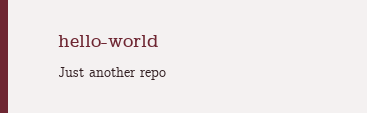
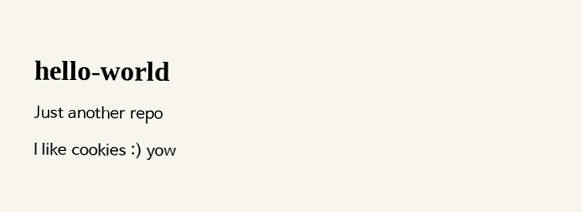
(166, 74) none -> [33,142,178,161] // I like cookies :) yow

